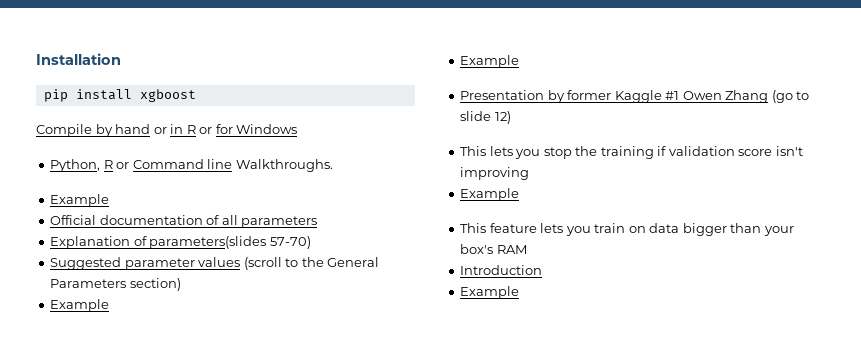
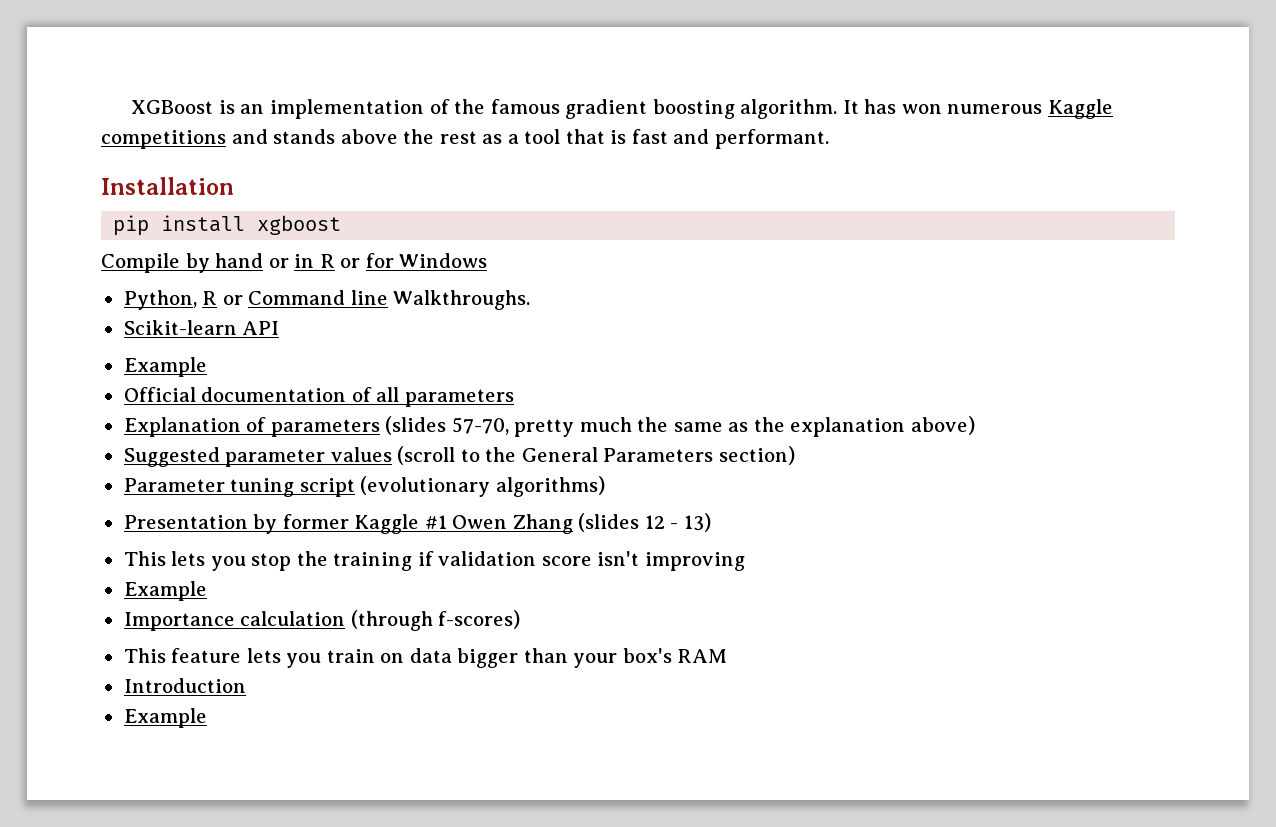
(36, 59) none -> [131,99,1113,119] [101,129,829,149] XGBoost is an implementation of the famous gradient boosting algorithm. It has won numerous Kaggle competitions and stands above the rest as a tool that is fast and performant. //
(333, 165) none -> [123,320,280,335] // Scikit-learn API
[149,236,311,249] parameters(slides 57-70) -> [270,416,975,437] parameters (slides 57-70, pretty much the same as the explanation above)
[50,299,110,312] [460,55,520,68] Example // Example -> [123,476,605,497] Parameter tuning script (evolutionary algorithms)
[771,90,810,103] [460,111,511,124] (go to slide 12) -> [578,513,711,532] (slides 12 - 13)
(520, 194) none -> [123,610,521,631] // Importance calculation (through f-scores)

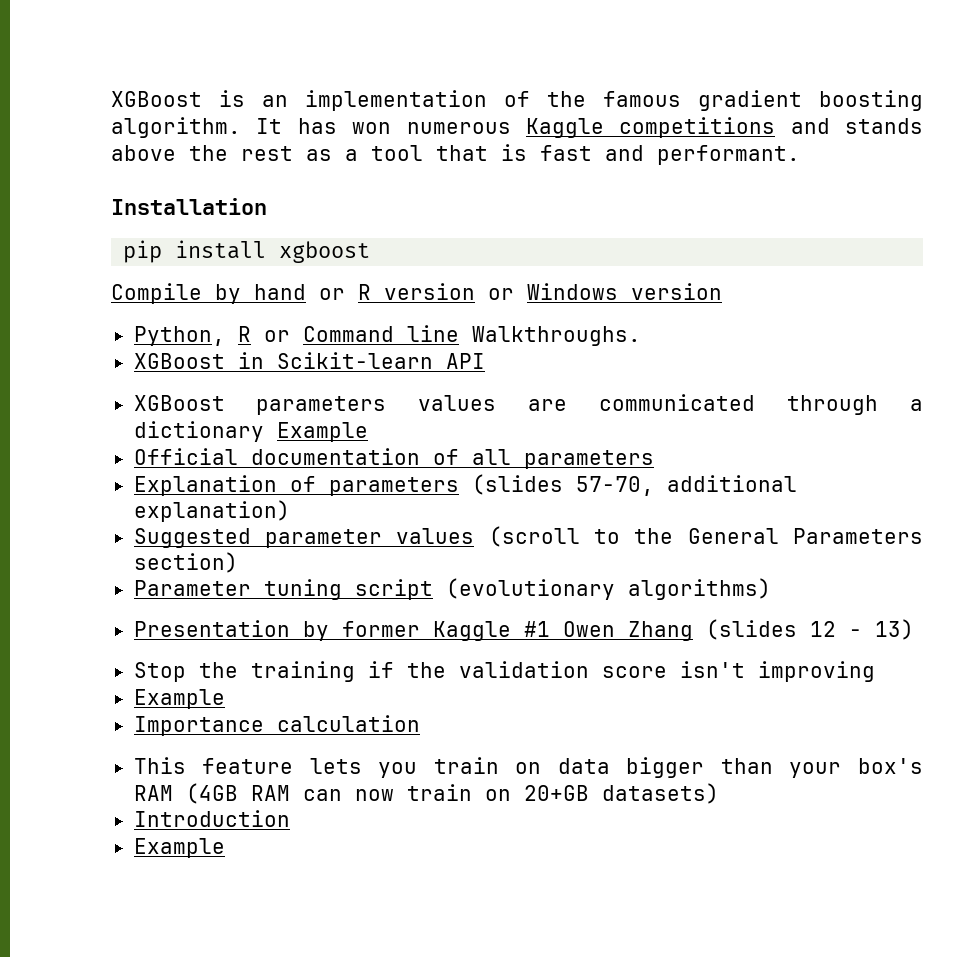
[294,253,394,268] in R or for -> [358,283,514,300] R version or
(488, 260) none -> [631,283,722,300] version
(531, 300) none -> [133,352,264,369] XGBoost in
(280, 328) none -> [133,394,923,415] [133,421,264,442] XGBoost parameters values are communicated through a dictionary
[514,416,975,437] pretty much the same as the explanation above) -> [666,475,797,492] [133,500,290,522] additional explanation)
[123,551,292,571] This lets you stop -> [133,662,186,682] Stop
(434, 558) none -> [406,662,446,678] the
[350,610,521,631] (through f-scores) -> (420, 723) none
(728, 656) none -> [185,783,719,804] (4GB RAM can now train on 20+GB datasets)

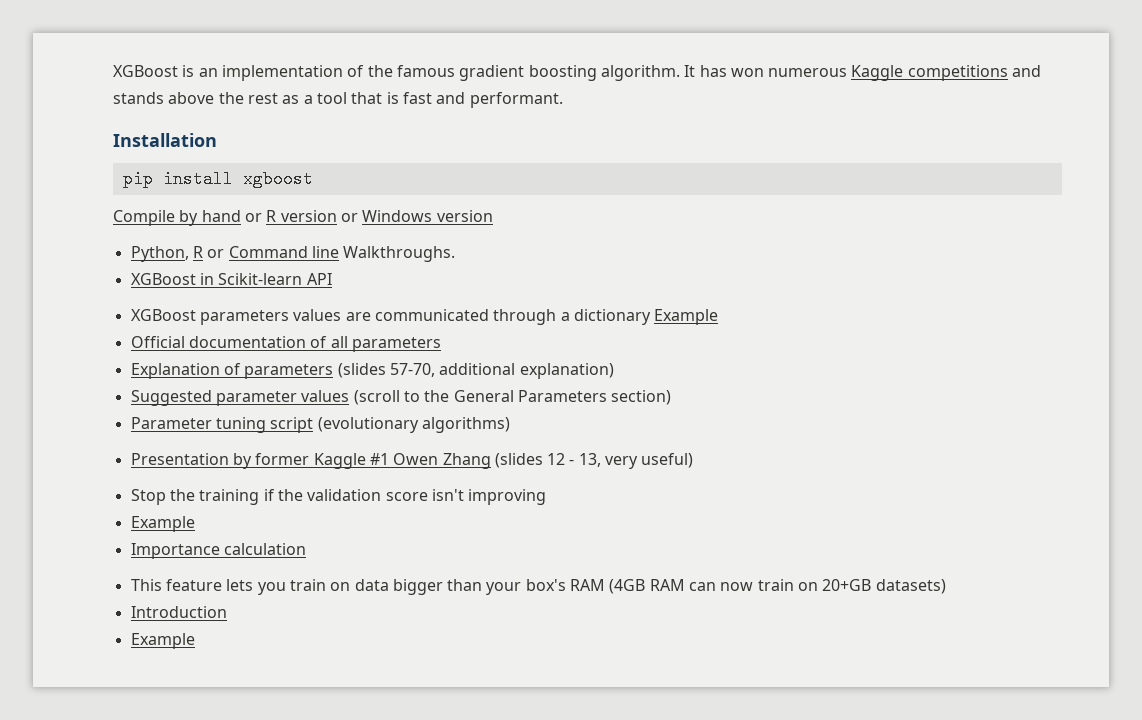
[874,619,914,640] 13) -> [578,453,694,469] 13, very useful)

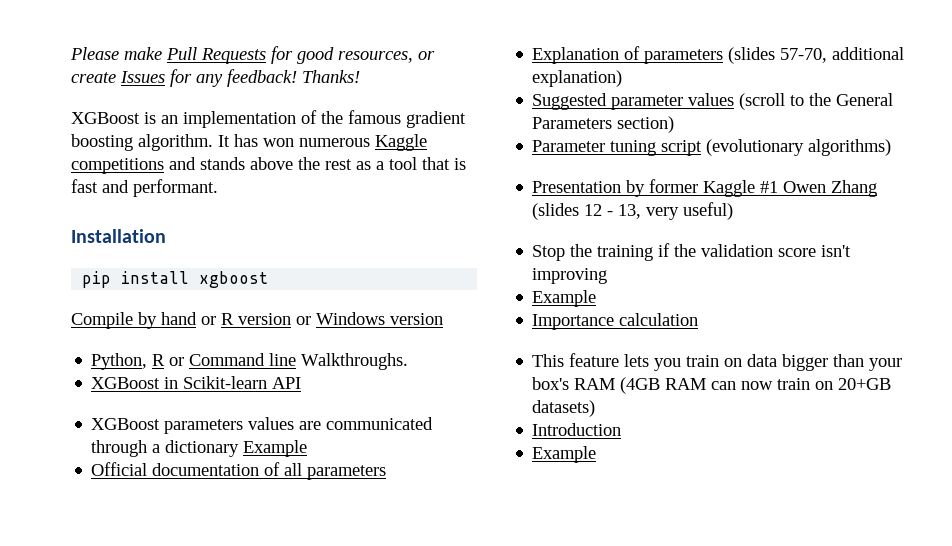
(113, 71) none -> [70,46,435,64] [71,69,360,87] Please make Pull Requests for good resources, or create Issues for any feedback! Thanks! //

